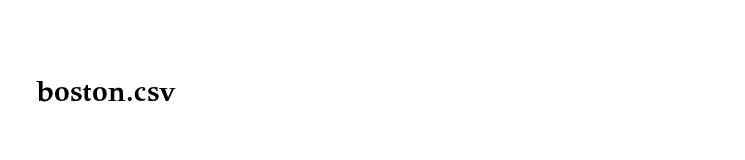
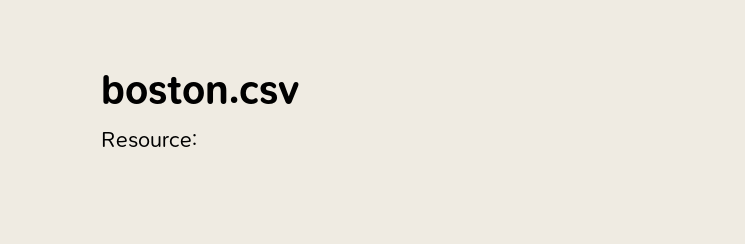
(176, 91) none -> [101,132,197,148] // Resource:

